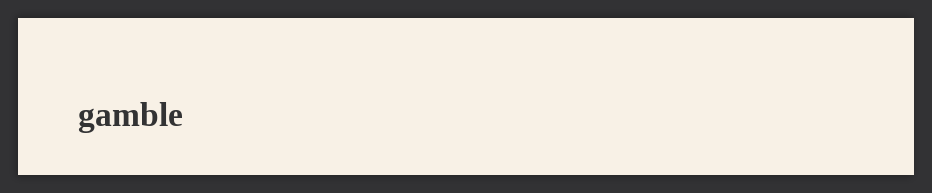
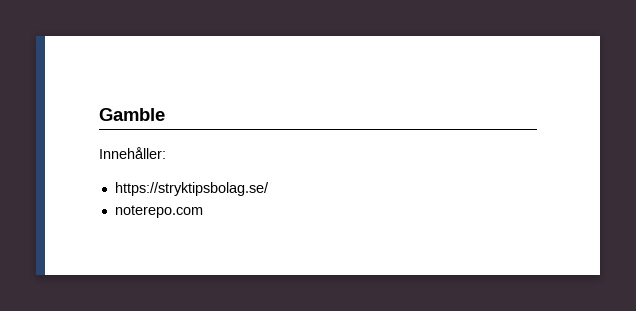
[78,102,183,133] gamble -> [99,108,165,121] [99,147,166,159] [114,182,269,196] [114,205,203,218] Gamble // Innehåller: // https://stryktipsbolag.se/ // noterepo.com

